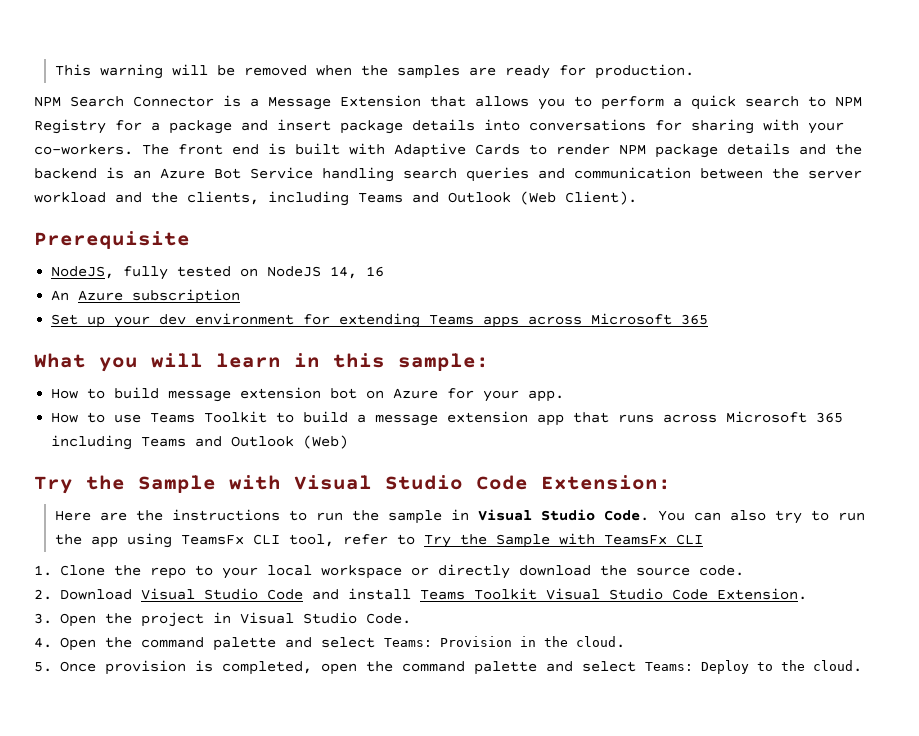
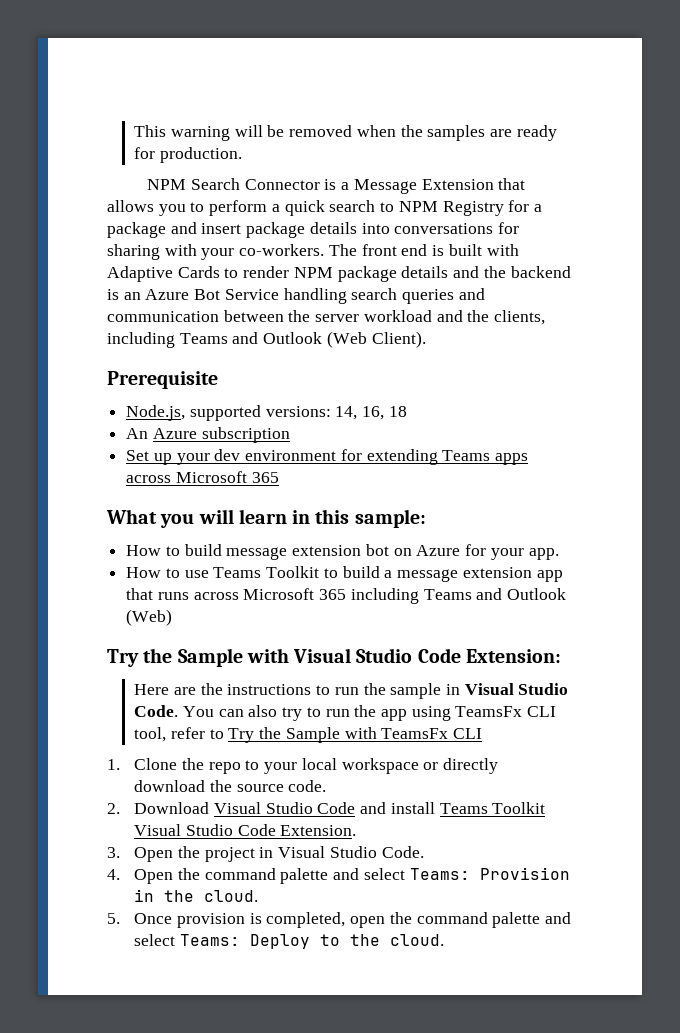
[51,266,385,280] NodeJS, fully tested on NodeJS 14, 16 -> [126,405,407,421] Node.js, supported versions: 14, 16, 18

